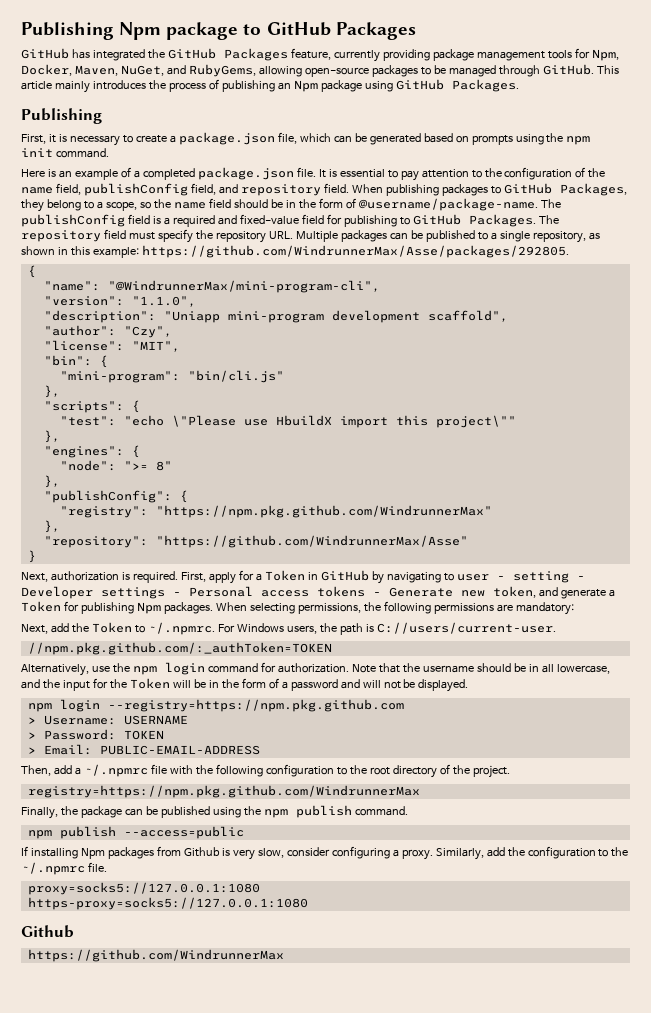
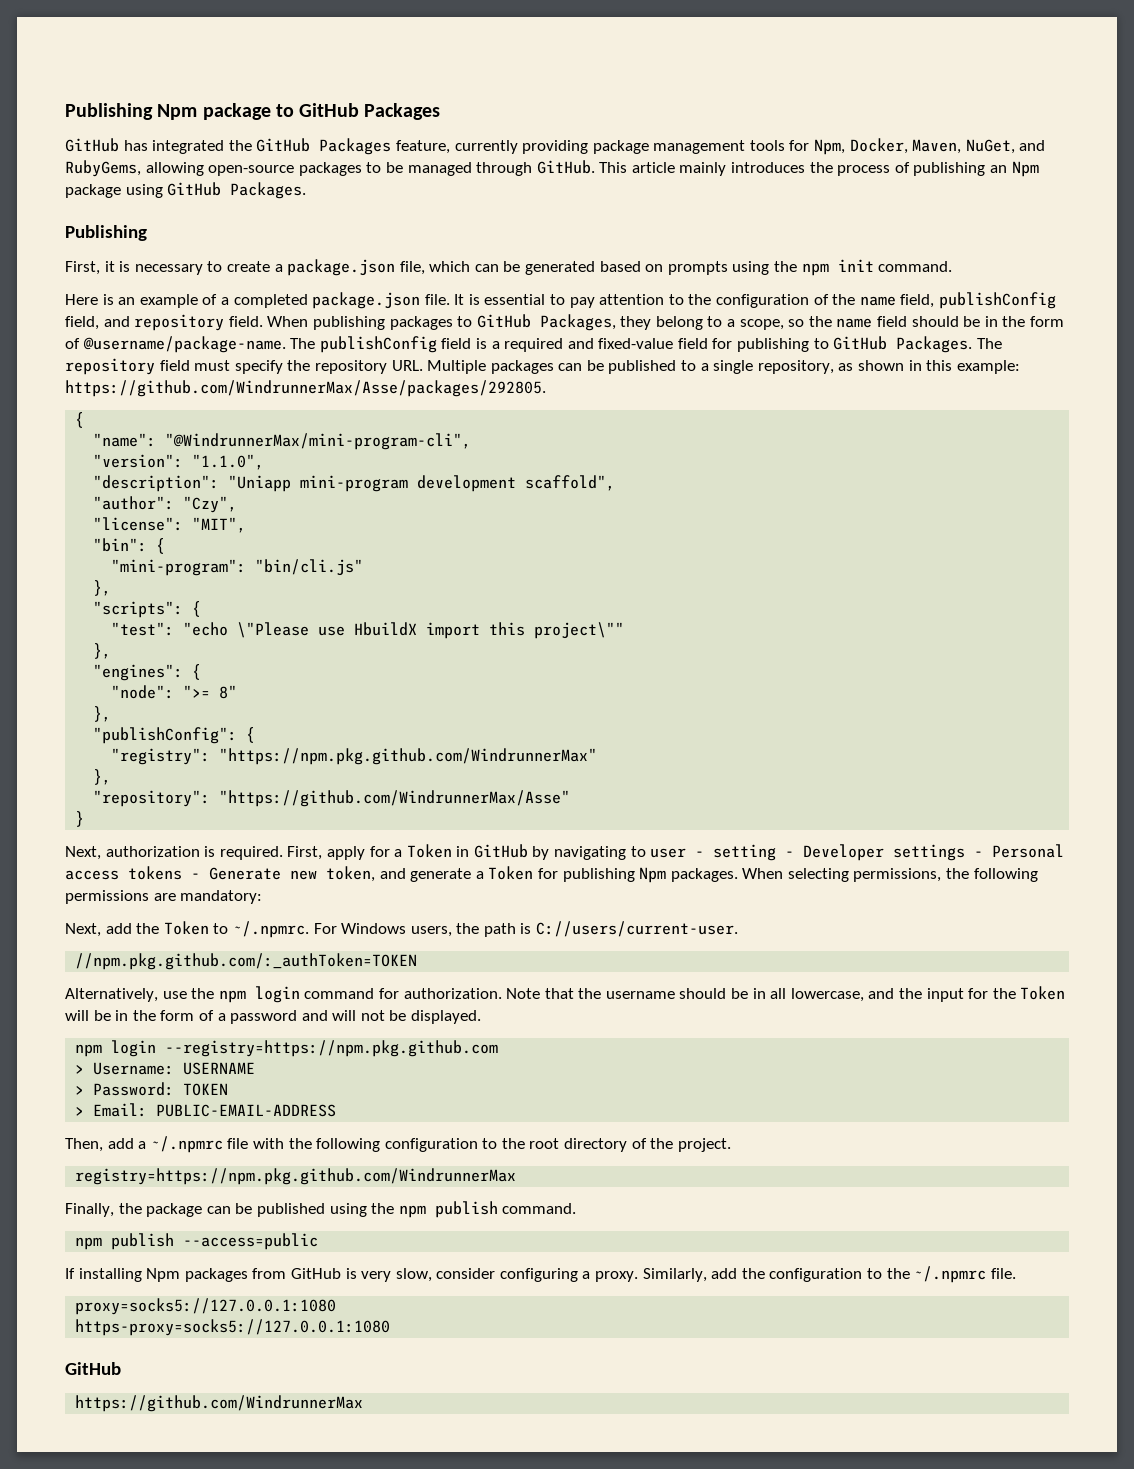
[183,847,220,857] Github -> [290,1268,341,1279] GitHub
[21,925,74,938] Github -> [65,1362,121,1375] GitHub

